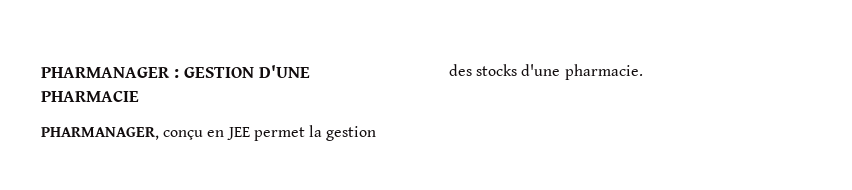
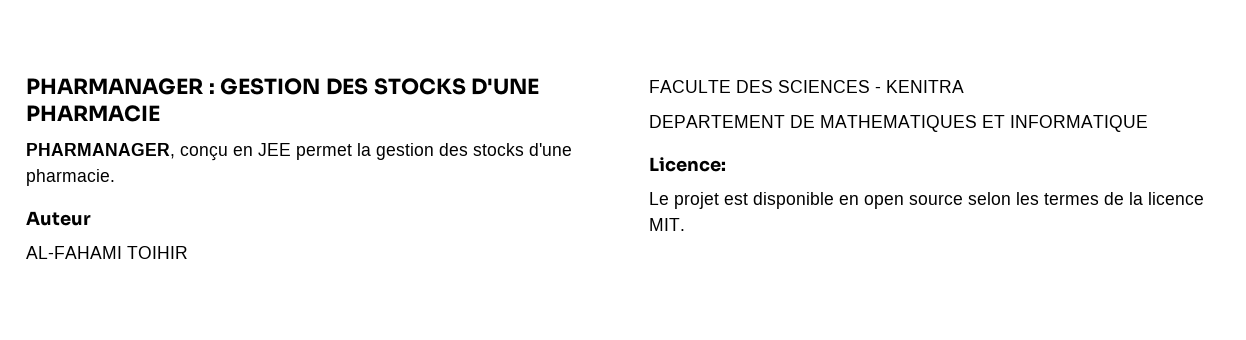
(254, 72) none -> [326,78,466,95] DES STOCKS
(643, 72) none -> [26,211,91,226] [26,246,188,259] [649,80,964,93] [649,115,1148,132] [649,157,726,172] [649,192,1204,209] [649,218,685,231] // Auteur // AL-FAHAMI TOIHIR // FACULTE DES SCIENCES - KENITRA // DEPARTEMENT DE MATHEMATIQUES ET INFORMATIQUE // Licence: // Le projet est disponible en open source selon les termes de la licence MIT.

